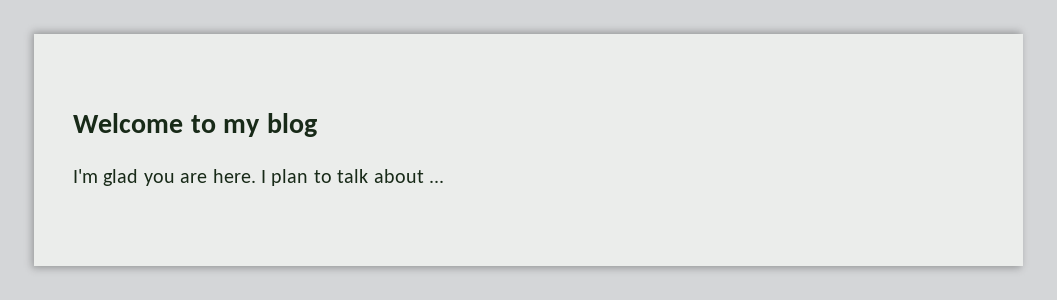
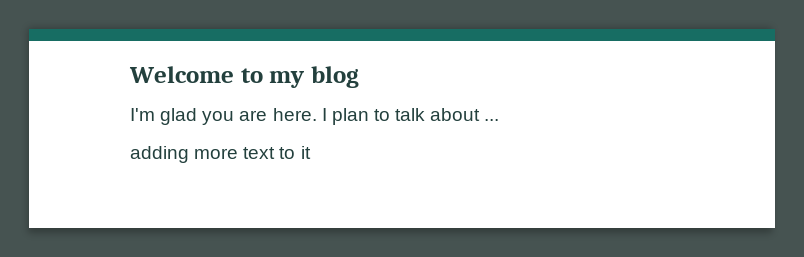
(444, 181) none -> [130,146,311,163] // adding more text to it

